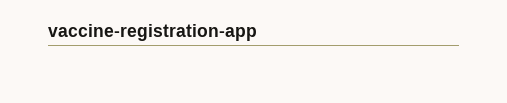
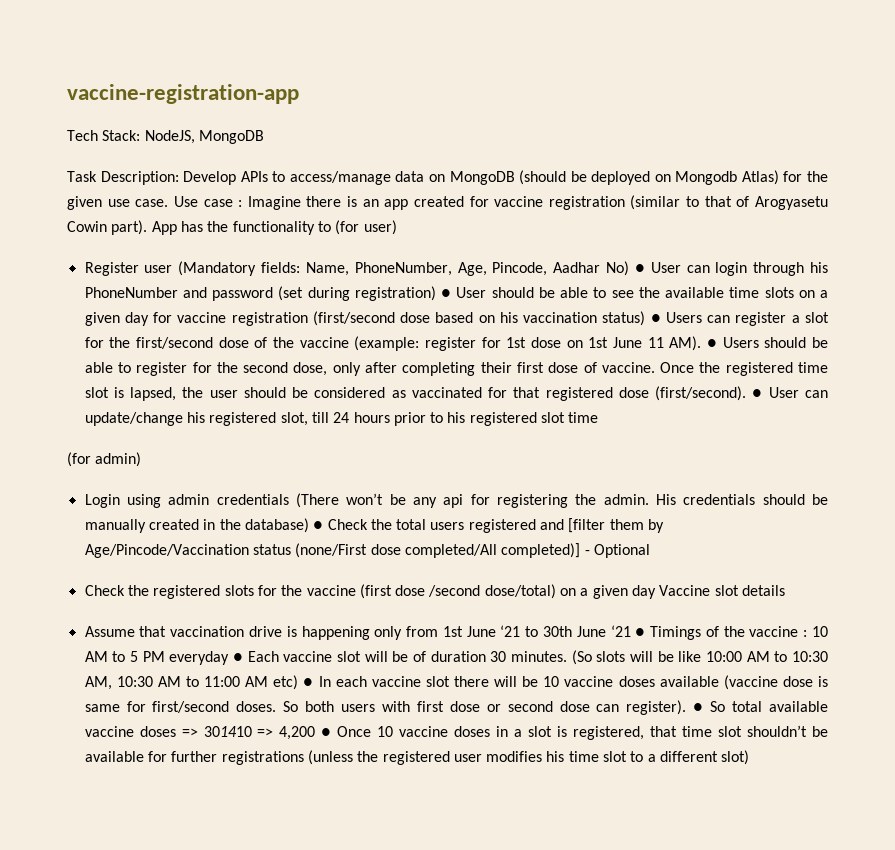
(257, 32) none -> [67,130,264,144] [67,170,828,185] [67,195,829,210] [67,220,397,235] [84,261,829,276] [84,286,828,301] [84,311,829,326] [84,336,828,351] [84,362,828,376] [84,386,828,401] [84,412,599,426] [67,452,142,467] [84,493,828,508] [84,518,665,533] [84,543,650,558] [84,584,786,599] [84,625,829,640] [84,650,829,665] [84,675,828,690] [84,700,829,715] [84,725,829,740] [84,750,750,765] // Tech Stack: NodeJS, MongoDB // Task Description: Develop APIs to access/manage data on MongoDB (should be deployed on Mongodb Atlas) for the given use case. Use case : Imagine there is an app created for vaccine registration (similar to that of Arogyasetu Cowin part). App has the functionality to (for user) // Register user (Mandatory fields: Name, PhoneNumber, Age, Pincode, Aadhar No) ● User can login through his PhoneNumber and password (set during registration) ● User should be able to see the available time slots on a given day for vaccine registration (first/second dose based on his vaccination status) ● Users can register a slot for the first/second dose of the vaccine (example: register for 1st dose on 1st June 11 AM). ● Users should be able to register for the second dose, only after completing their first dose of vaccine. Once the registered time slot is lapsed, the user should be considered as vaccinated for that registered dose (first/second). ● User can update/change his registered slot, till 24 hours prior to his registered slot time // (for admin) // Login using admin credentials (There won’t be any api for registering the admin. His credentials should be manually created in the database) ● Check the total users registered and [filter them by Age/Pincode/Vaccination status (none/First dose completed/All completed)] - Optional // Check the registered slots for the vaccine (first dose /second dose/total) on a given day Vaccine slot details // Assume that vaccination drive is happening only from 1st June ‘21 to 30th June ‘21 ● Timings of the vaccine : 10 AM to 5 PM everyday ● Each vaccine slot will be of duration 30 minutes. (So slots will be like 10:00 AM to 10:30 AM, 10:30 AM to 11:00 AM etc) ● In each vaccine slot there will be 10 vaccine doses available (vaccine dose is same for first/second doses. So both users with first dose or second dose can register). ● So total available vaccine doses => 301410 => 4,200 ● Once 10 vaccine doses in a slot is registered, that time slot shouldn’t be available for further registrations (unless the registered user modifies his time slot to a different slot)

